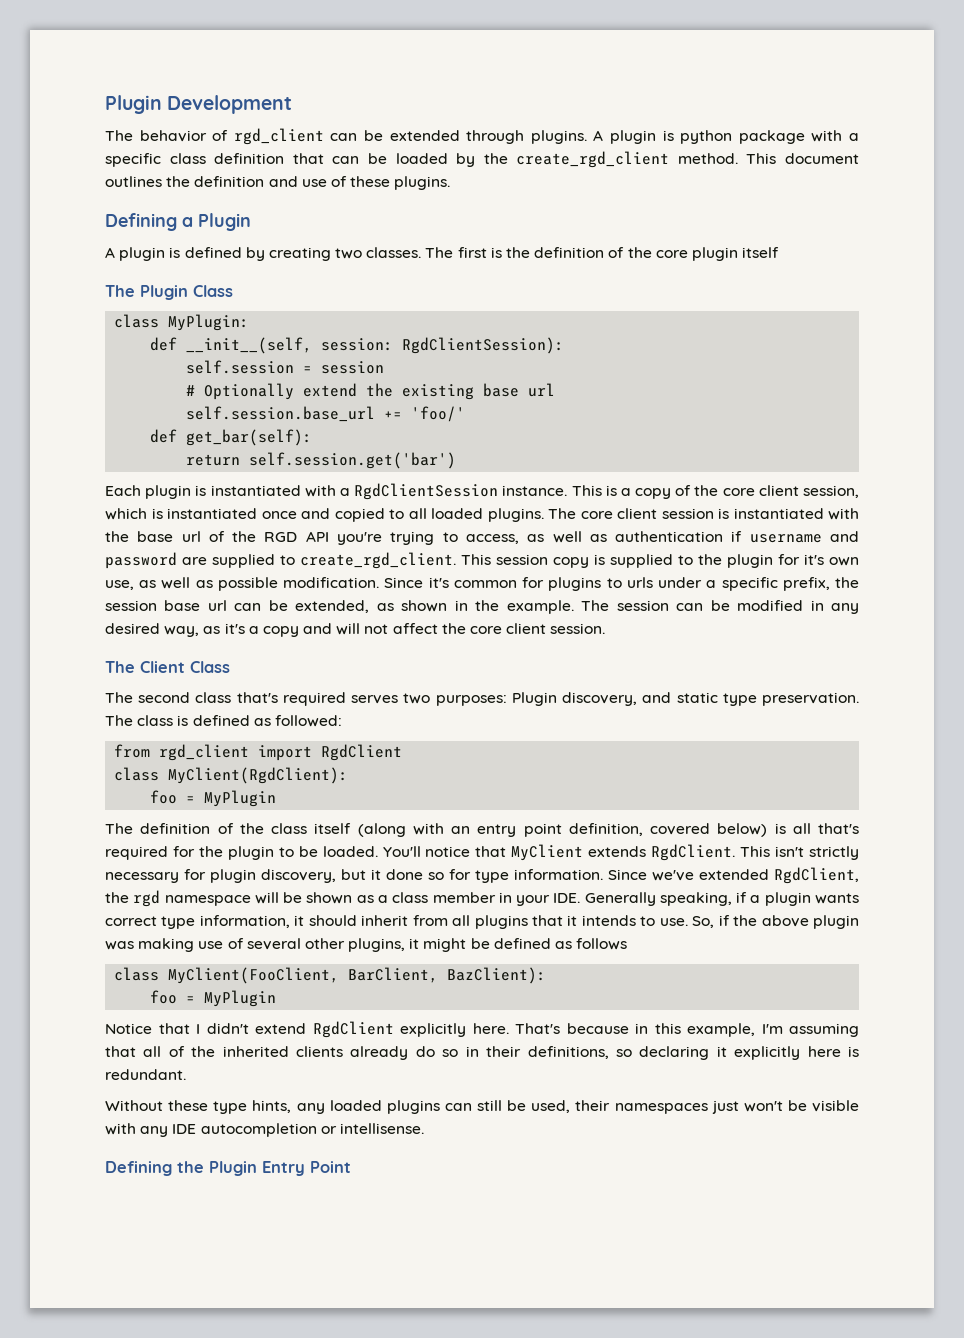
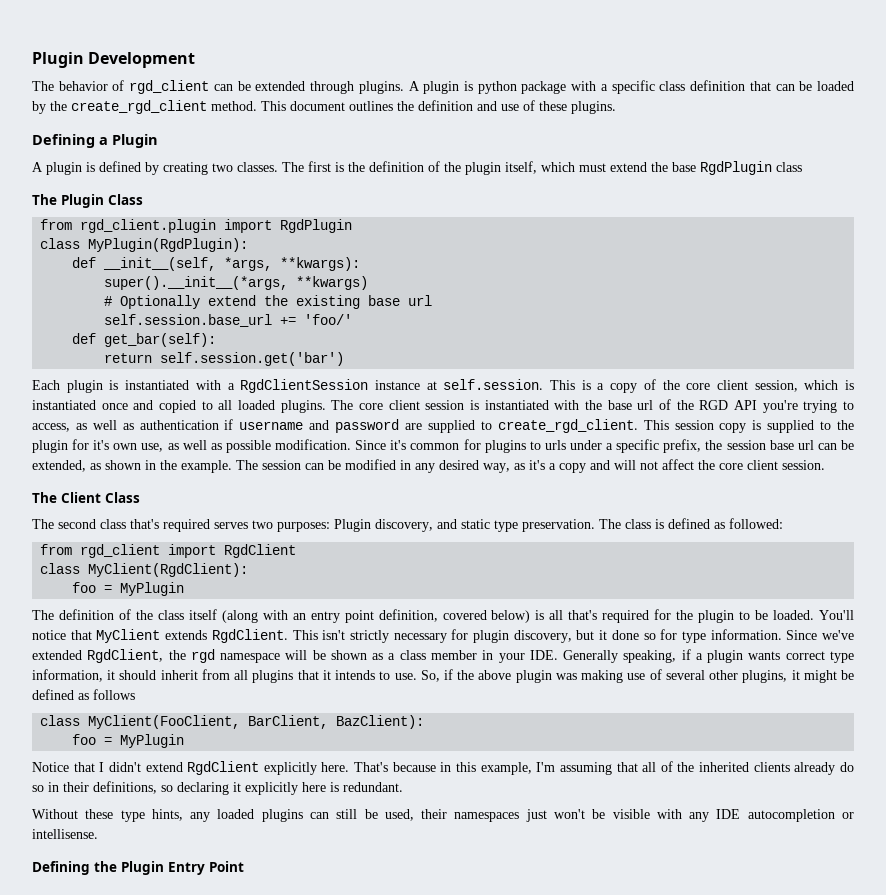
[655,247,780,261] core plugin itself -> [465,161,802,175] plugin itself, which must extend the base RgdPlugin class
[114,314,250,331] // class MyPlugin: -> [40,219,353,233] [40,238,249,252] // from rgd_client.plugin import RgdPlugin // class MyPlugin(RgdPlugin):
[321,337,565,354] [186,360,385,374] session: RgdClientSession): // self.session = session -> [224,257,361,271] [104,276,369,290] *args, **kwargs): // super().__init__(*args, **kwargs)
[502,485,568,496] instance. -> [374,379,544,390] instance at self.session.

